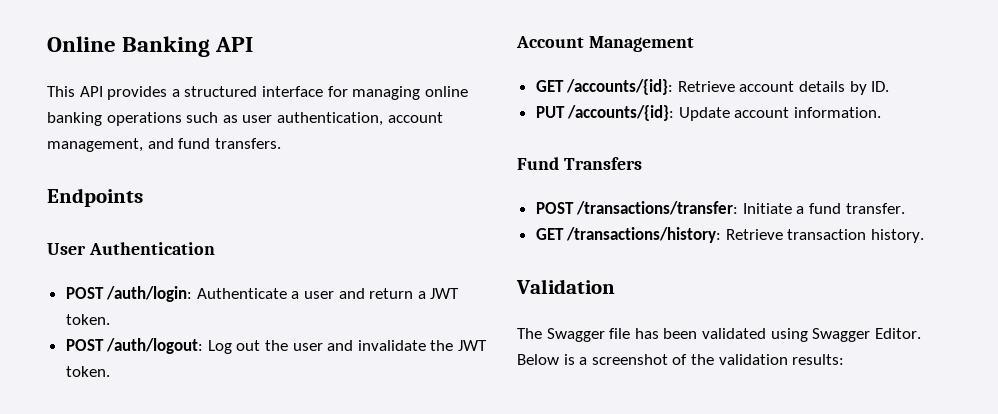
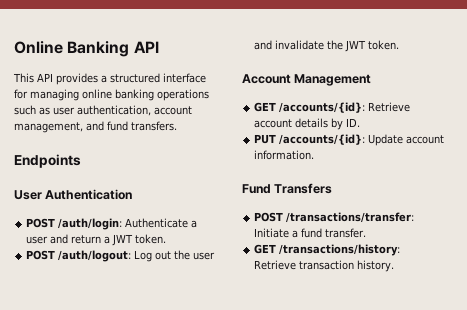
[516,279,615,294] [517,328,921,342] [517,354,845,365] // Validation // The Swagger file has been validated using Swagger Editor. Below is a screenshot of the validation results: -> (395, 266) none

